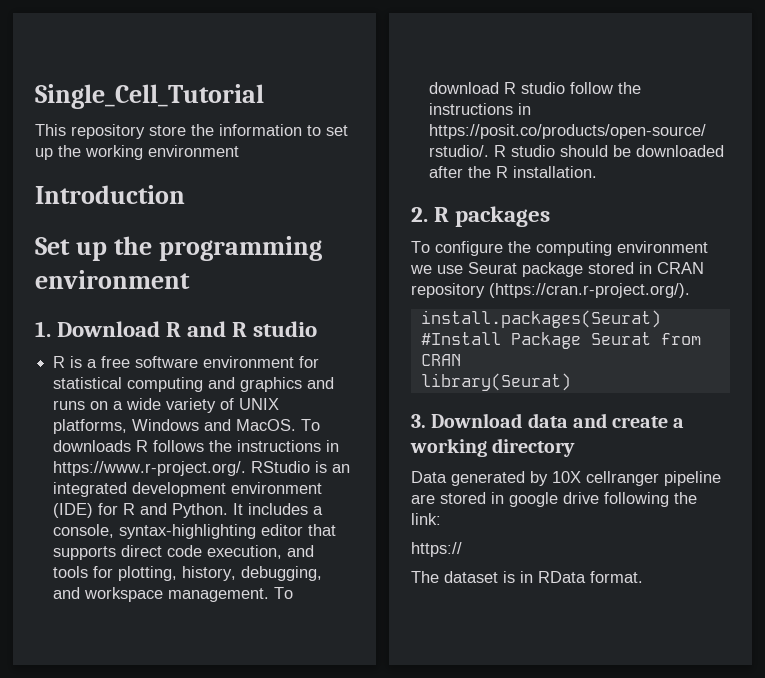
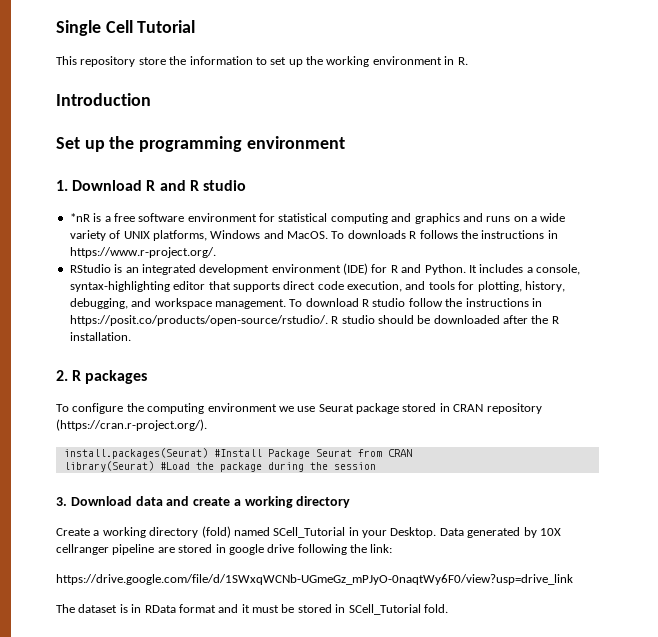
[35,84,264,109] Single_Cell_Tutorial -> [56,20,196,36] Single Cell Tutorial
(239, 151) none -> [444,56,468,65] in R.
[53,356,66,368] R -> [69,213,90,222] *nR
(247, 468) none -> (216, 252) //
(571, 382) none -> [159,462,376,472] #Load the package during the session
(576, 447) none -> [56,526,437,538] Create a working directory (fold) named SCell_Tutorial in your Desktop.
[411,542,462,557] https:// -> [56,574,573,585] https://drive.google.com/file/d/1SWxqWCNb-UGmeGz_mPJyO-0naqtWy6F0/view?usp=drive_link
[590,571,643,583] format. -> [178,604,448,615] format and it must be stored in SCell_Tutorial fold.

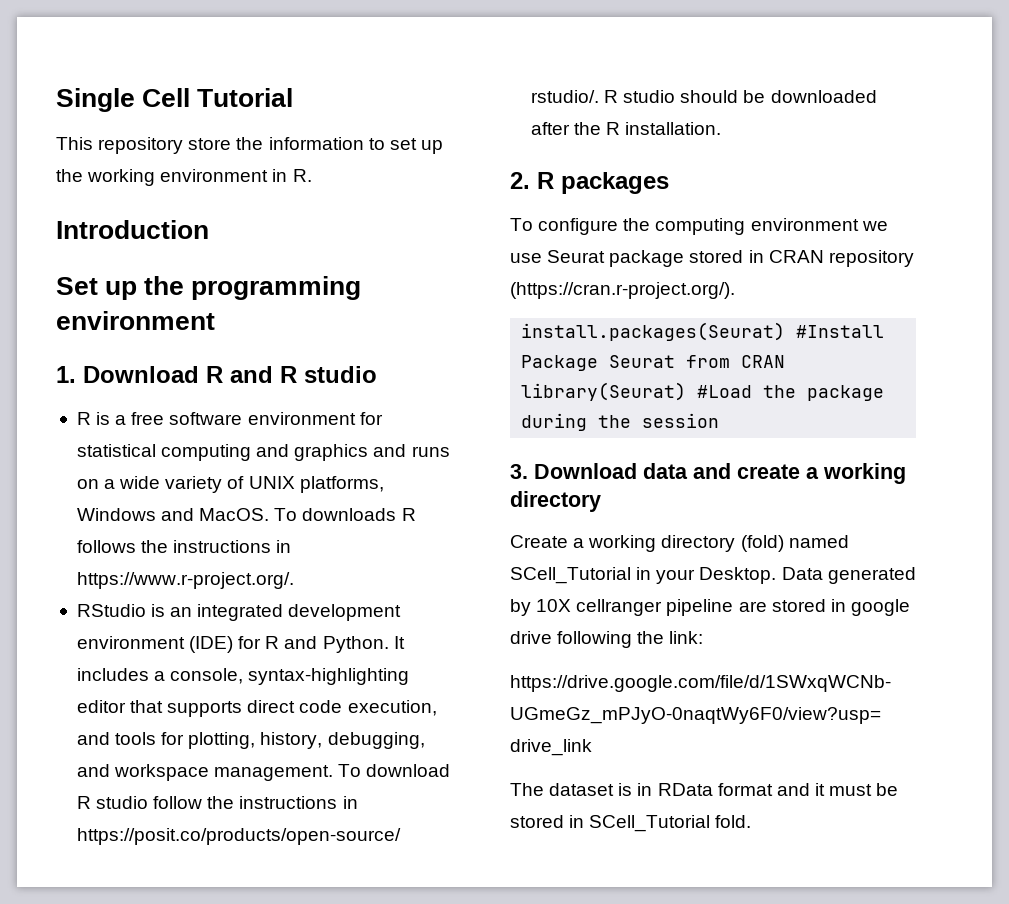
[69,213,90,222] *nR -> [76,412,91,425] R

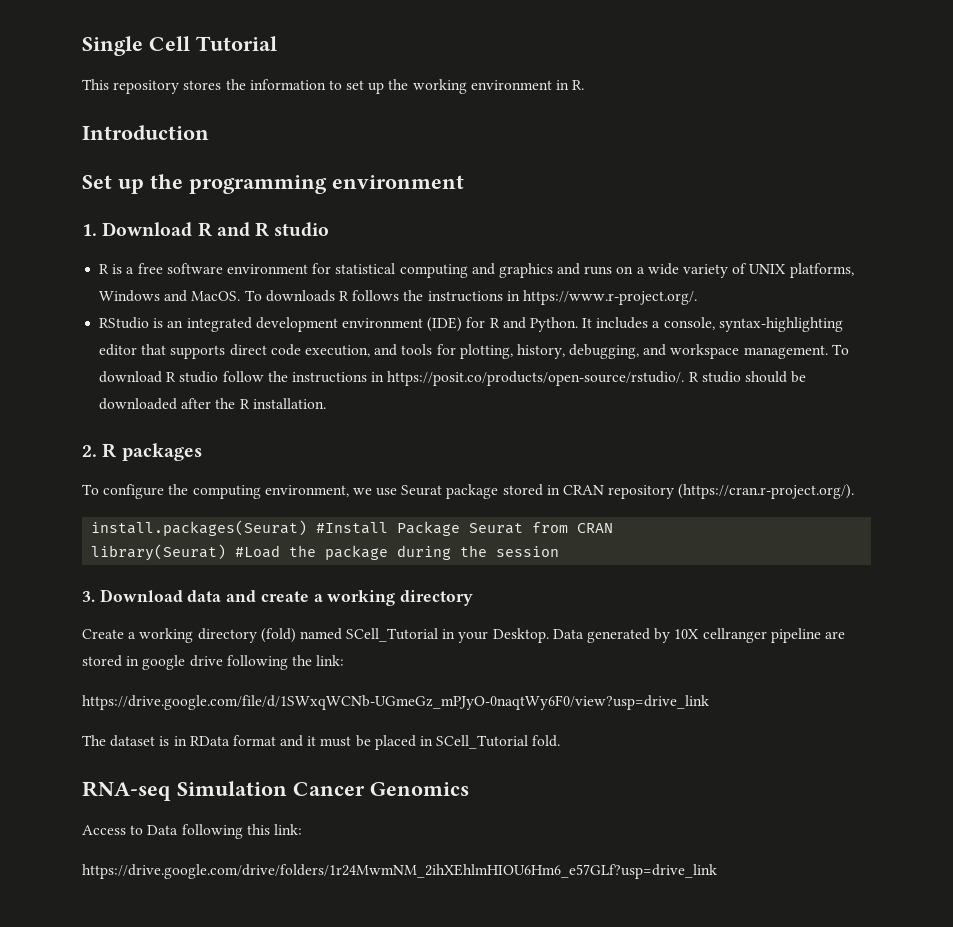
[188,138,232,150] store -> [183,80,222,90] stores
[750,218,859,231] environment -> [264,485,349,497] environment,
[510,815,564,828] stored -> [374,735,416,750] placed
(752, 821) none -> [82,781,469,801] [82,824,302,839] [82,864,717,879] // RNA-seq Simulation Cancer Genomics // Access to Data following this link: // https://drive.google.com/drive/folders/1r24MwmNM_2ihXEhlmHIOU6Hm6_e57GLf?usp=drive_link

